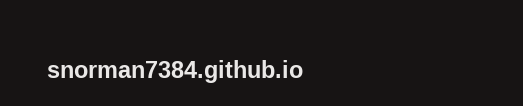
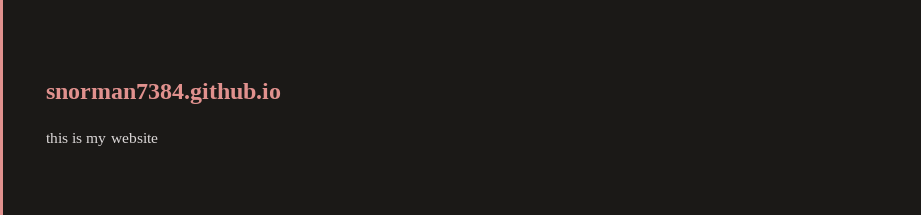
(303, 71) none -> [46,133,158,146] // this is my website

